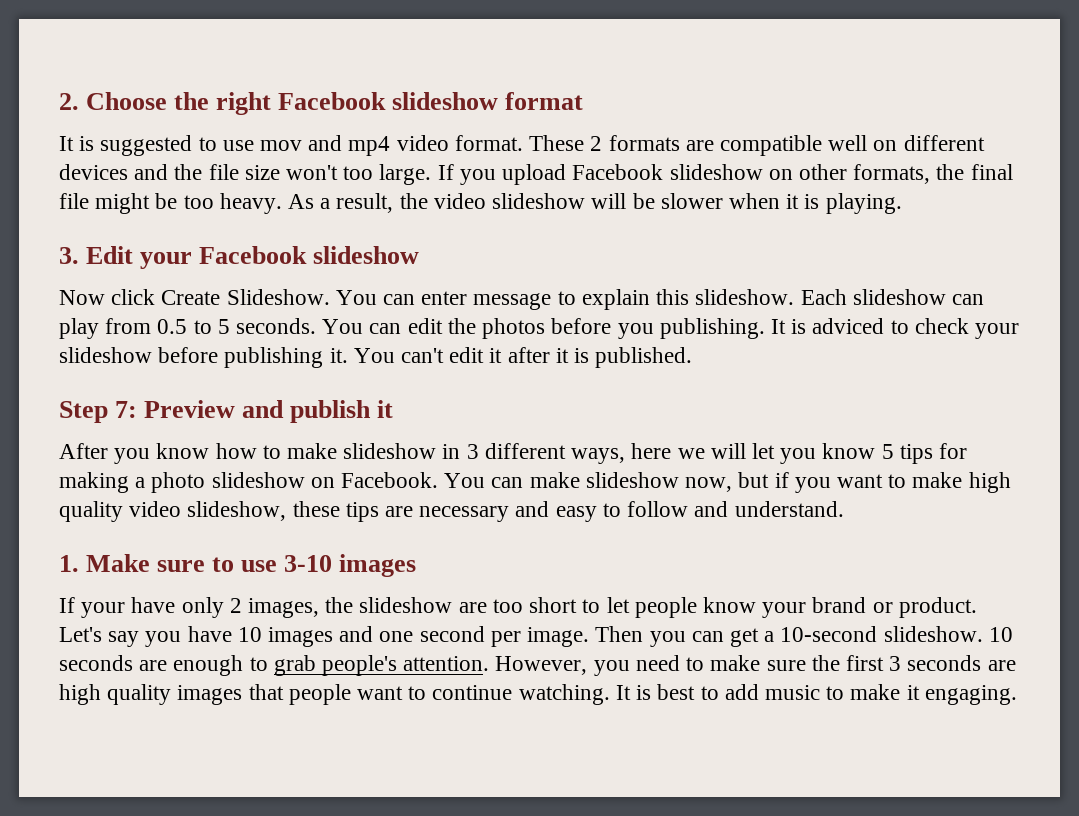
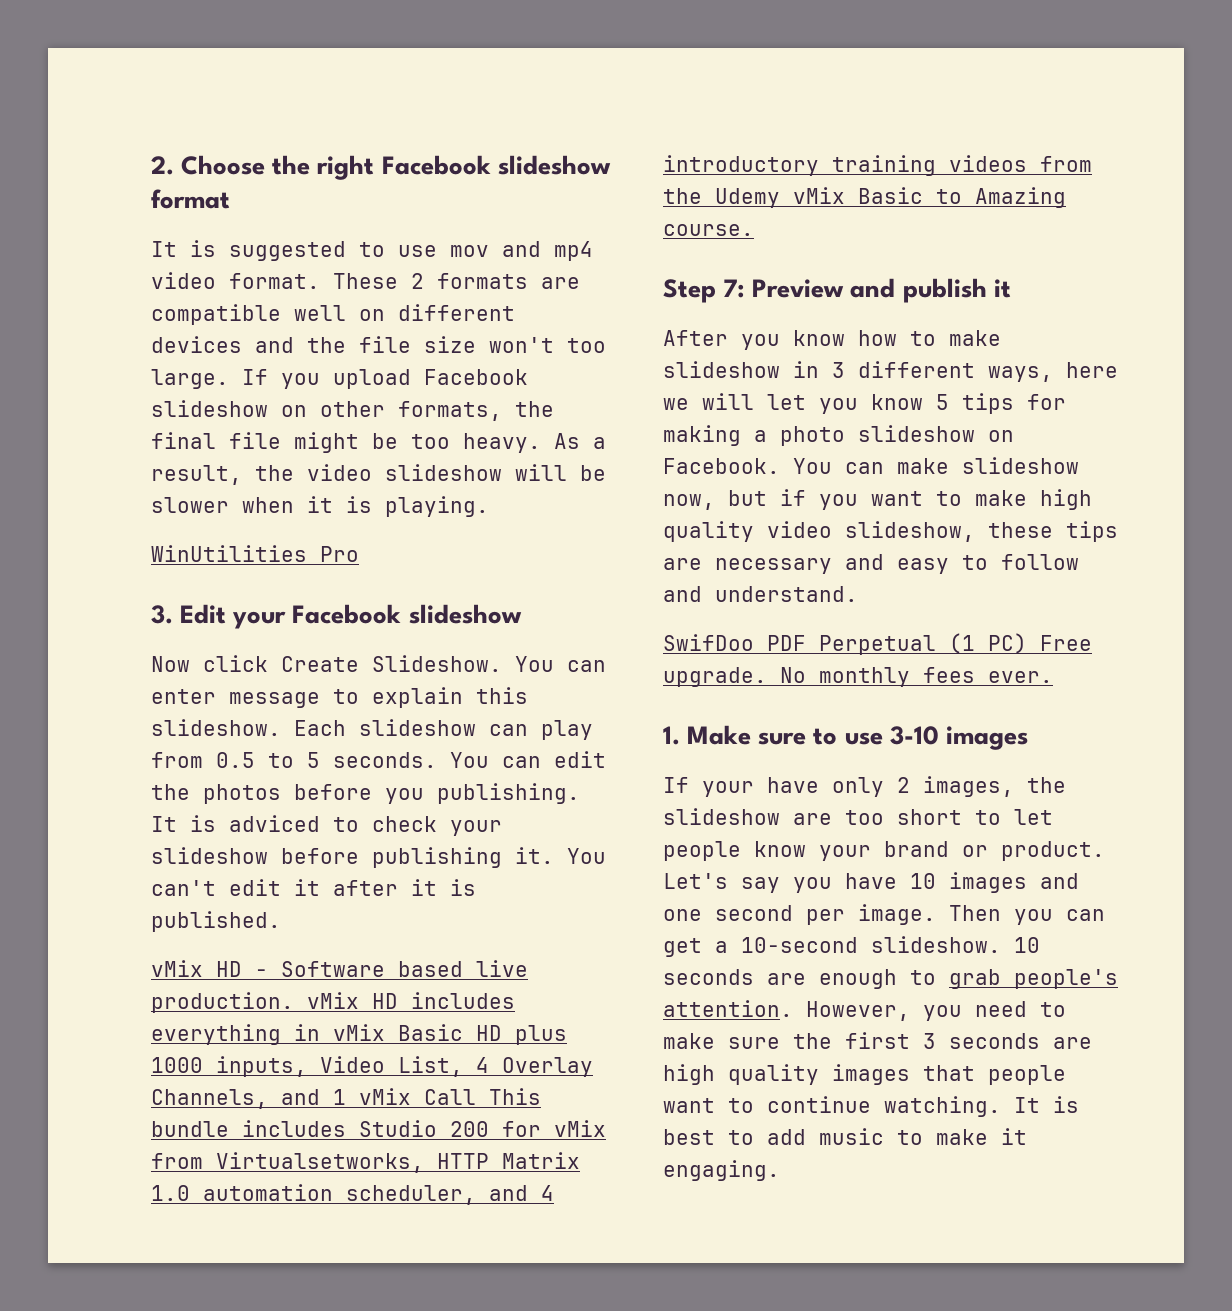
(902, 203) none -> [151,545,359,562] // WinUtilities Pro
(693, 357) none -> [151,960,528,977] [151,992,515,1013] [151,1024,567,1045] [151,1056,593,1077] [151,1088,541,1109] [151,1120,606,1137] [151,1152,580,1173] [151,1184,554,1205] [663,155,1092,176] [663,187,1066,208] [663,224,754,236] // vMix HD - Software based live production. vMix HD includes everything in vMix Basic HD plus 1000 inputs, Video List, 4 Overlay Channels, and 1 vMix Call This bundle includes Studio 200 for vMix from Virtualsetworks, HTTP Matrix 1.0 automation scheduler, and 4 introductory training videos from the Udemy vMix Basic to Amazing course.
(844, 509) none -> [663,633,1092,655] [663,667,1053,687] // SwifDoo PDF Perpetual (1 PC) Free upgrade. No monthly fees ever.

